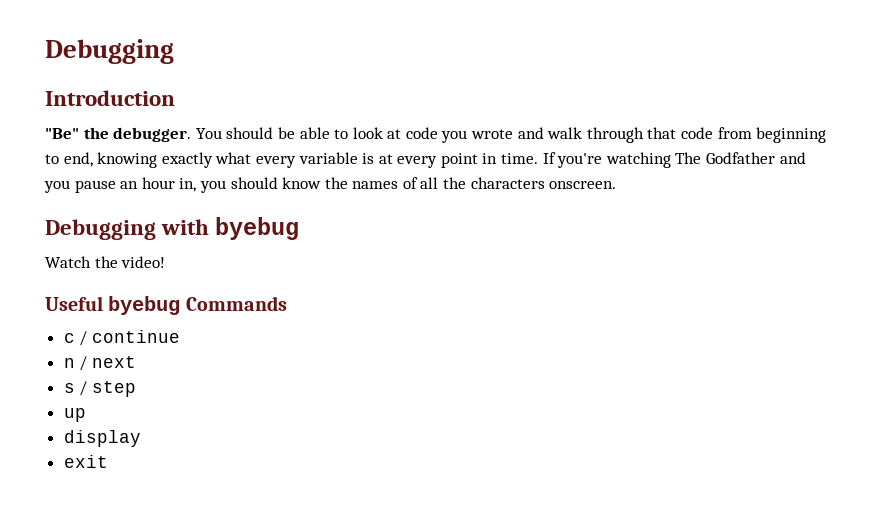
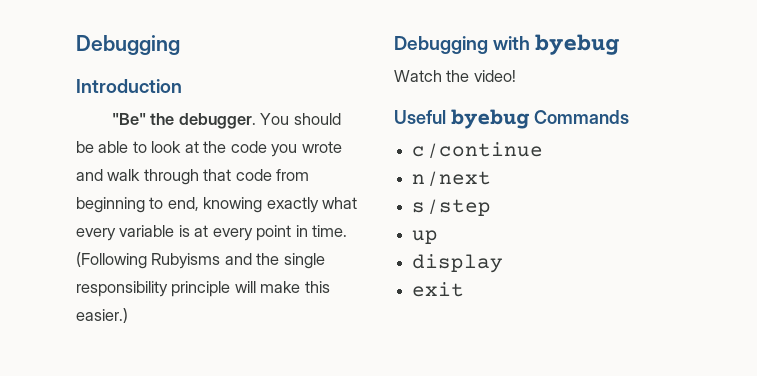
(402, 134) none -> [203,141,227,153] the
[542,152,806,168] [44,177,617,193] If you're watching The Godfather and you pause an hour in, you should know the names of all the characters onscreen. -> [76,252,325,269] [76,281,330,297] [76,308,128,323] (Following Rubyisms and the single responsibility principle will make this easier.)

